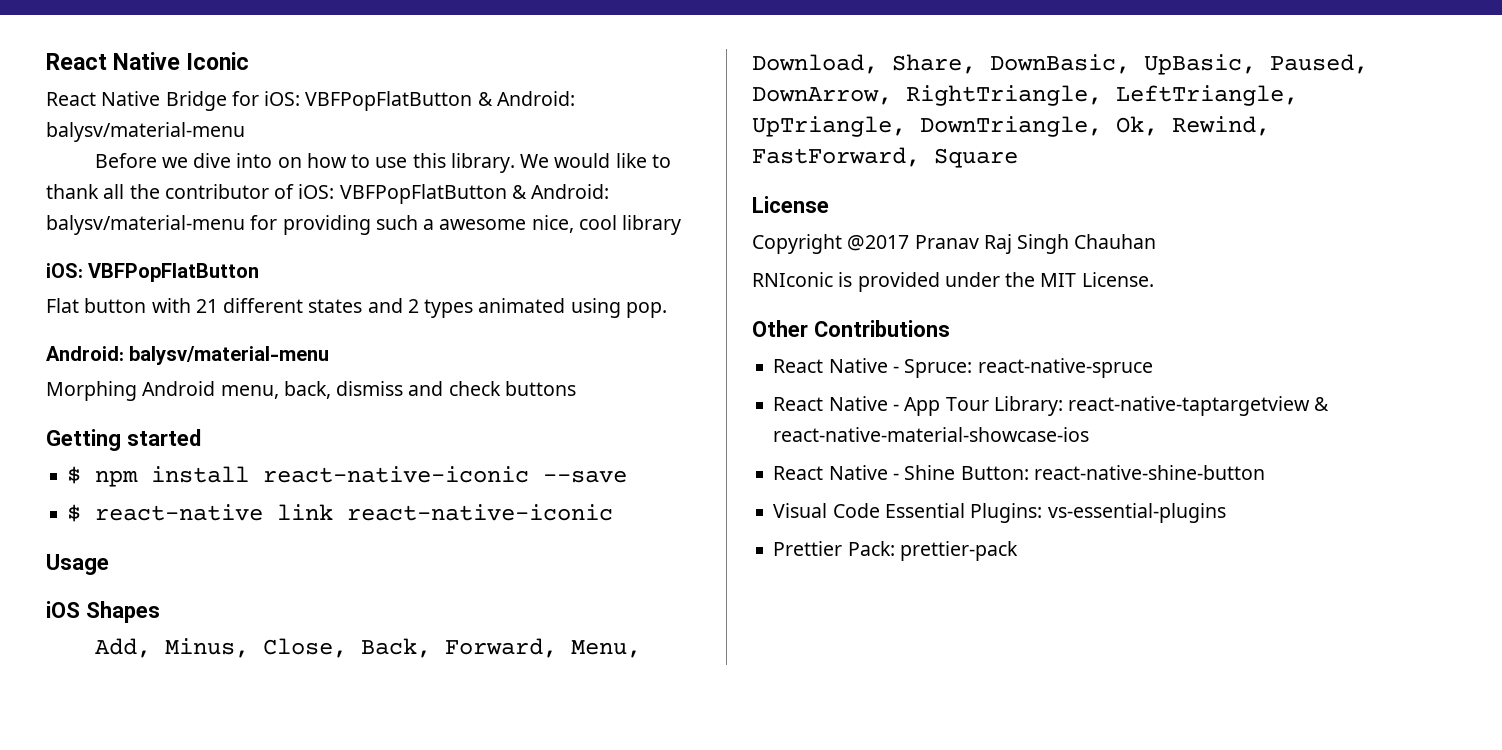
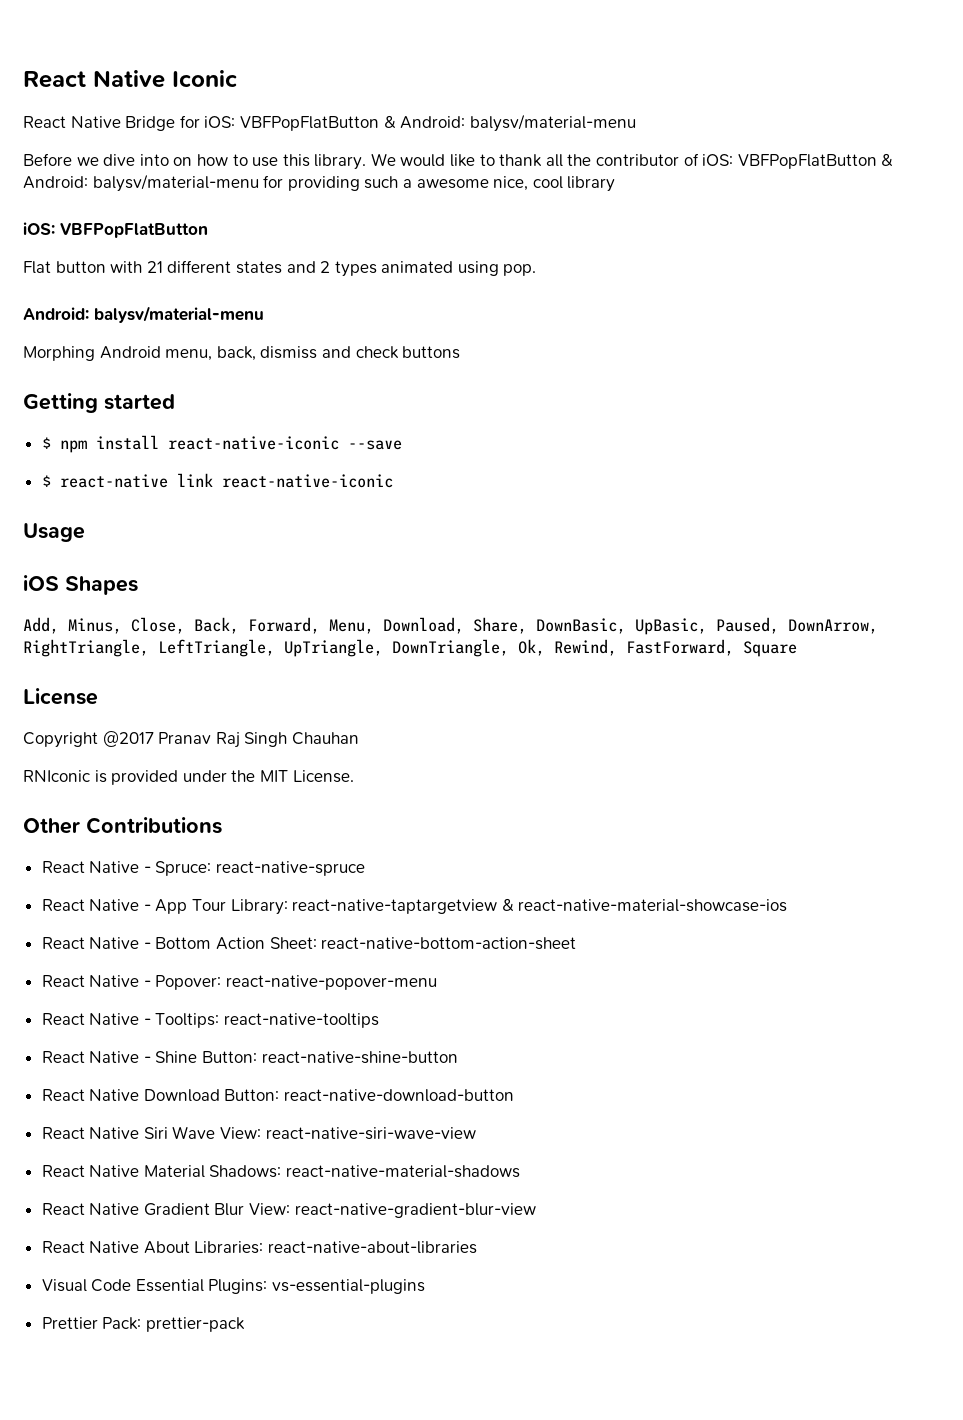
(1090, 434) none -> [41,937,577,950] [41,975,438,990] [41,1013,380,1028] // React Native - Bottom Action Sheet: react-native-bottom-action-sheet // React Native - Popover: react-native-popover-menu // React Native - Tooltips: react-native-tooltips
(1265, 472) none -> [41,1089,515,1102] [41,1126,476,1140] [41,1165,521,1178] [41,1203,536,1218] [41,1241,478,1254] // React Native Download Button: react-native-download-button // React Native Siri Wave View: react-native-siri-wave-view // React Native Material Shadows: react-native-material-shadows // React Native Gradient Blur View: react-native-gradient-blur-view // React Native About Libraries: react-native-about-libraries

